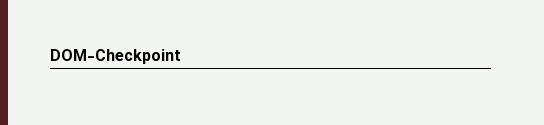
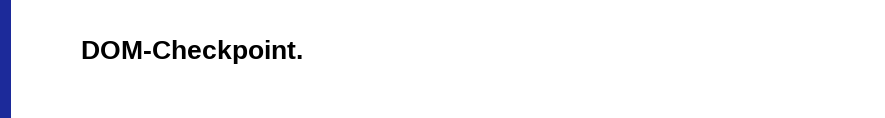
[50,49,181,64] DOM-Checkpoint -> [81,40,303,64] DOM-Checkpoint.

